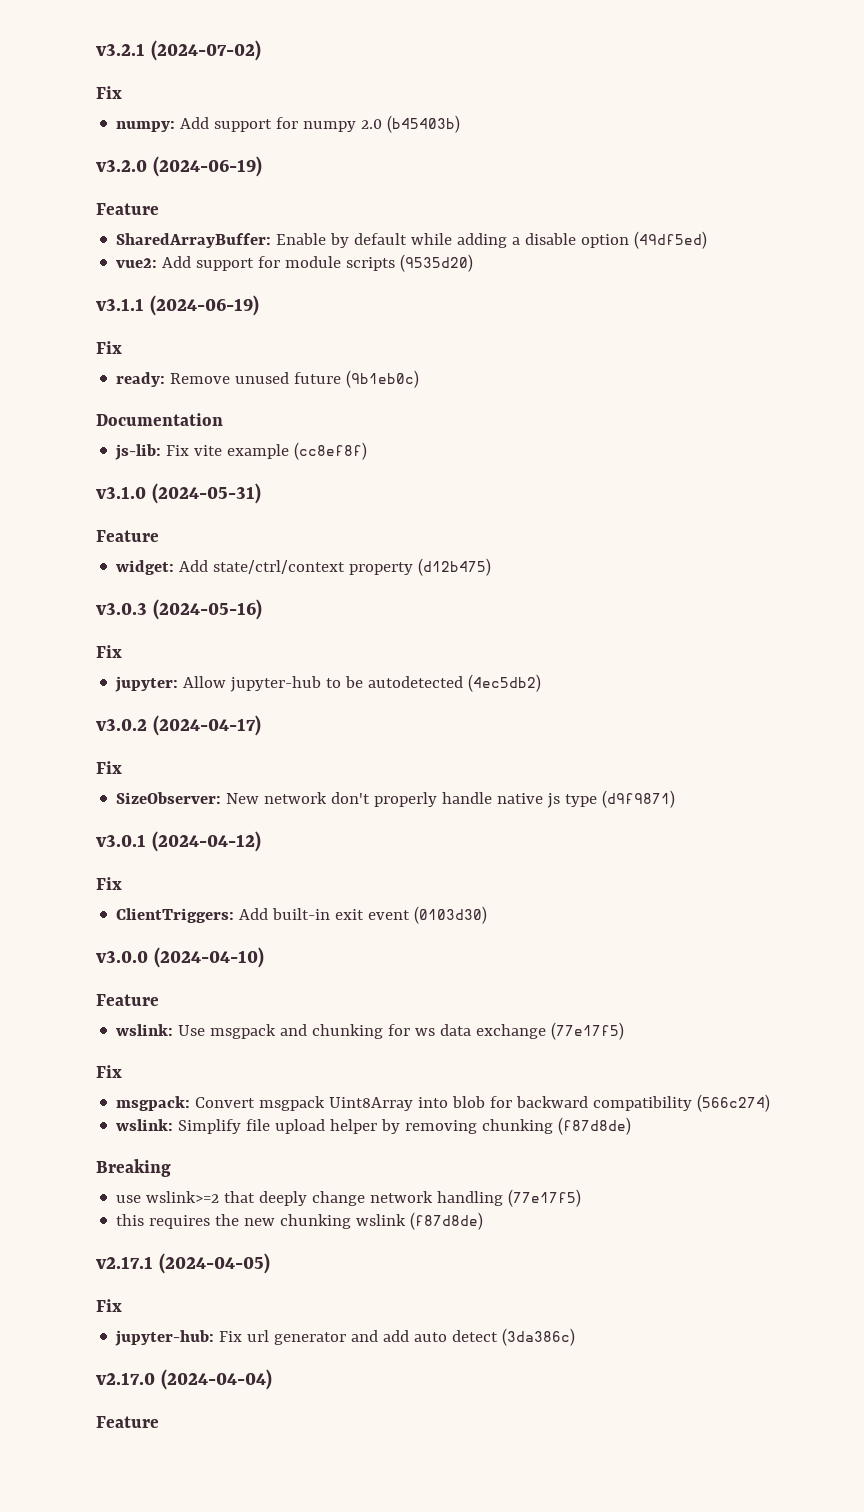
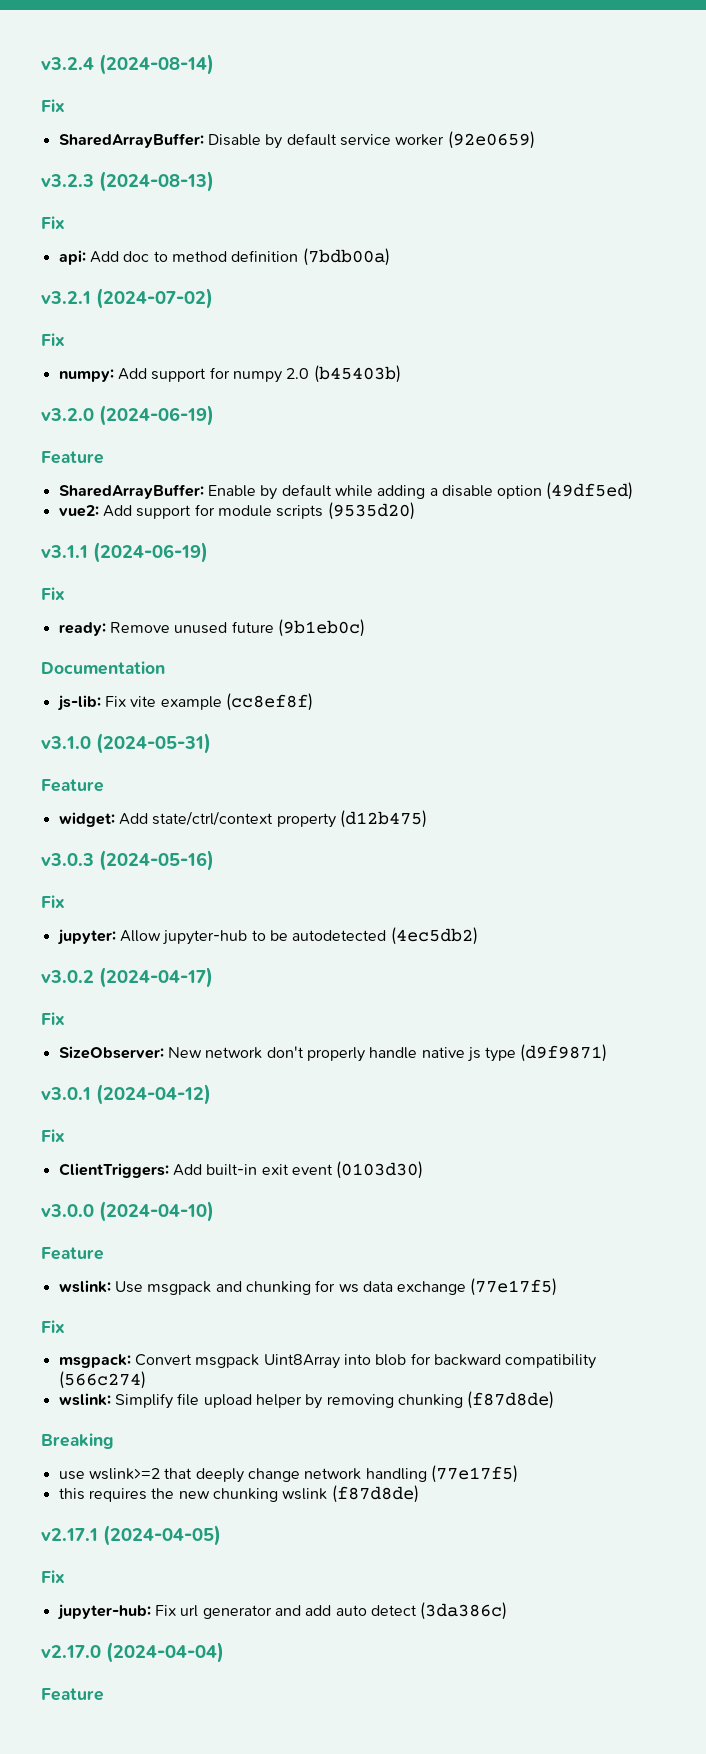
(96, 49) none -> [41,54,214,75] [41,99,65,112] [58,131,535,149] [41,171,214,192] [41,216,65,229] [58,248,390,266] v3.2.4 (2024-08-14) // Fix // SharedArrayBuffer: Disable by default service worker (92e0659) // v3.2.3 (2024-08-13) // Fix // api: Add doc to method definition (7bdb00a) //

